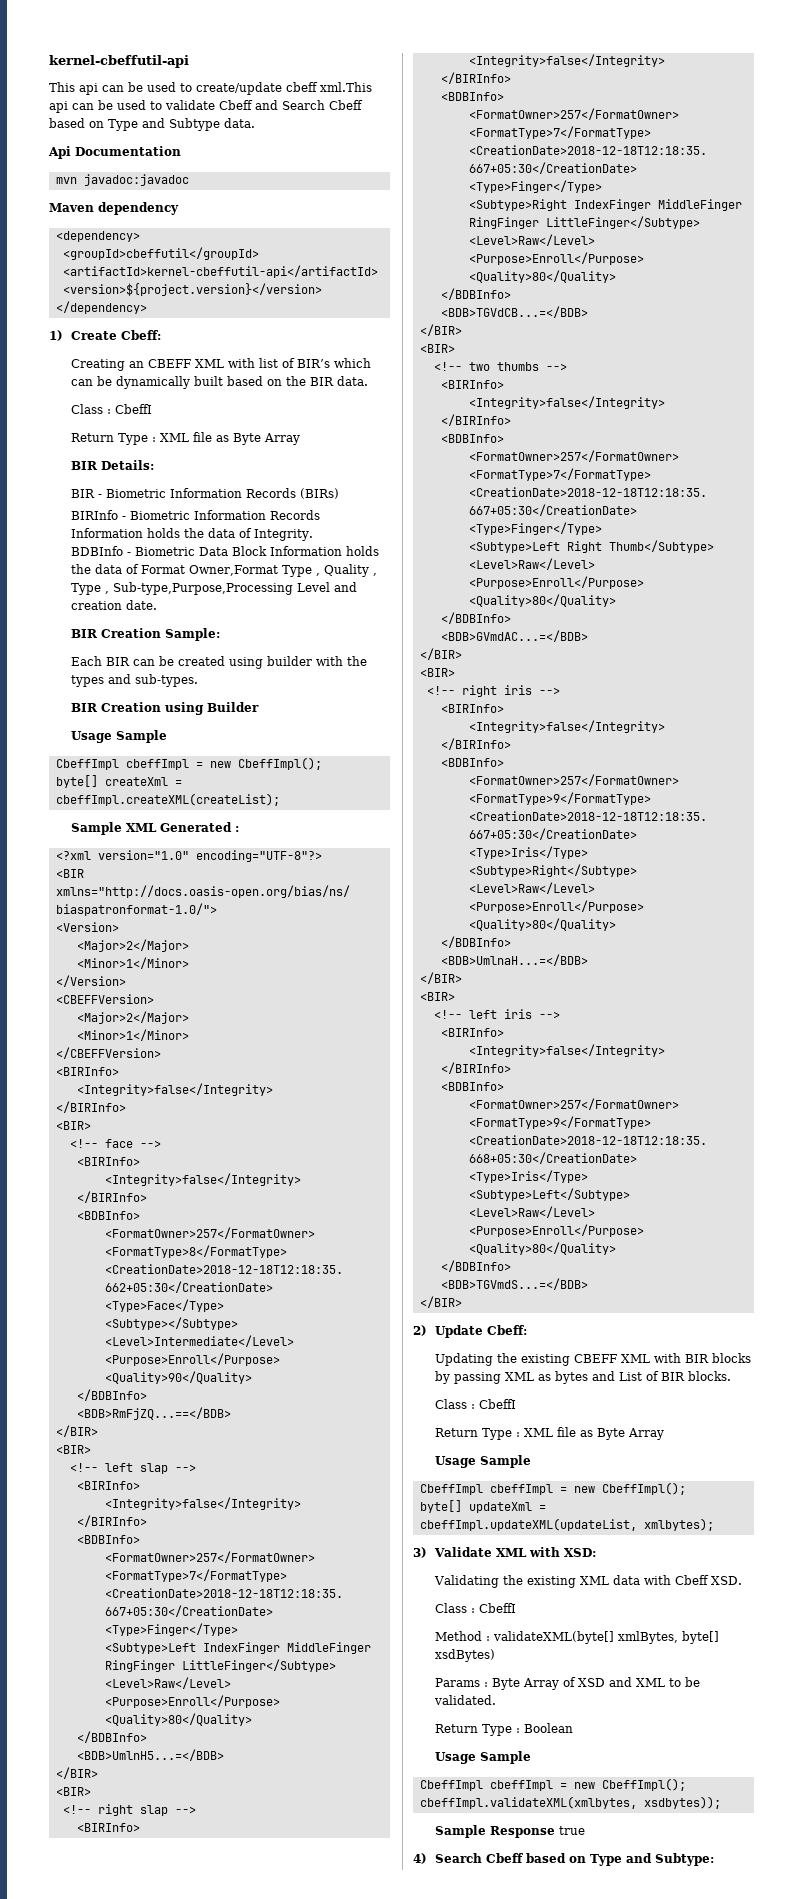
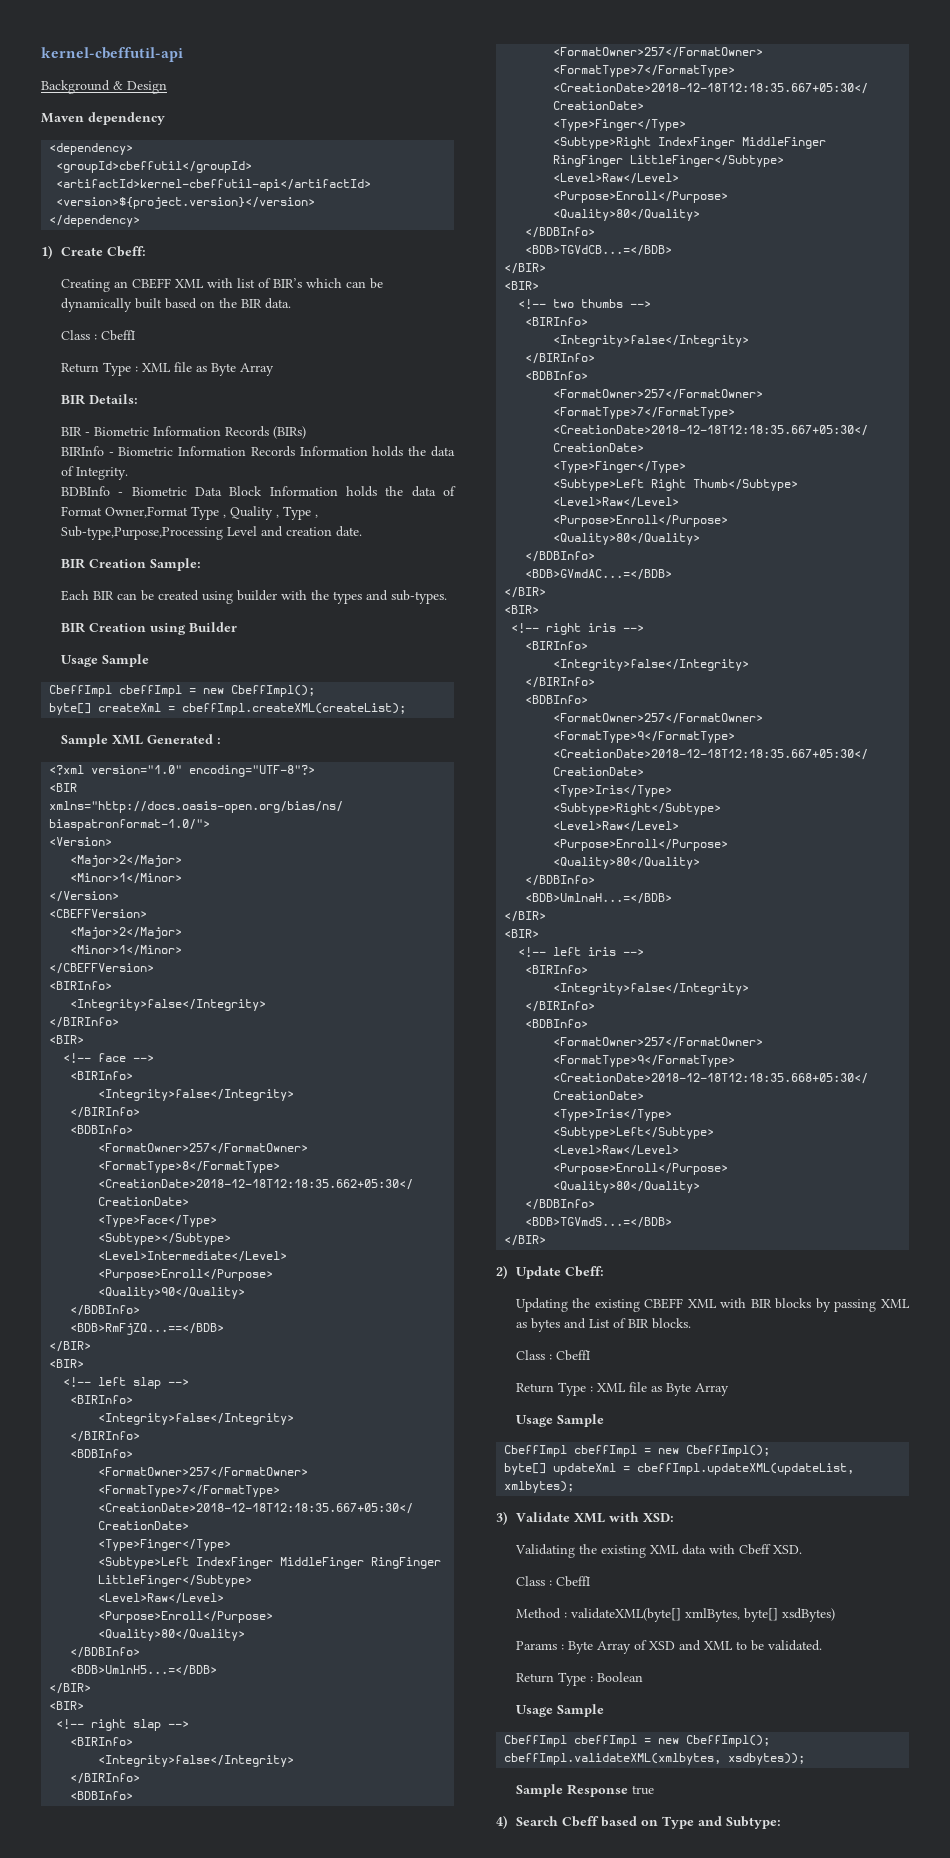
[49,82,372,95] [49,100,363,113] [49,118,255,131] [48,146,181,159] [55,174,189,186] This api can be used to create/update cbeff xml.This api can be used to validate Cbeff and Search Cbeff based on Type and Subtype data. // Api Documentation // mvn javadoc:javadoc -> [41,80,167,94] Background & Design

